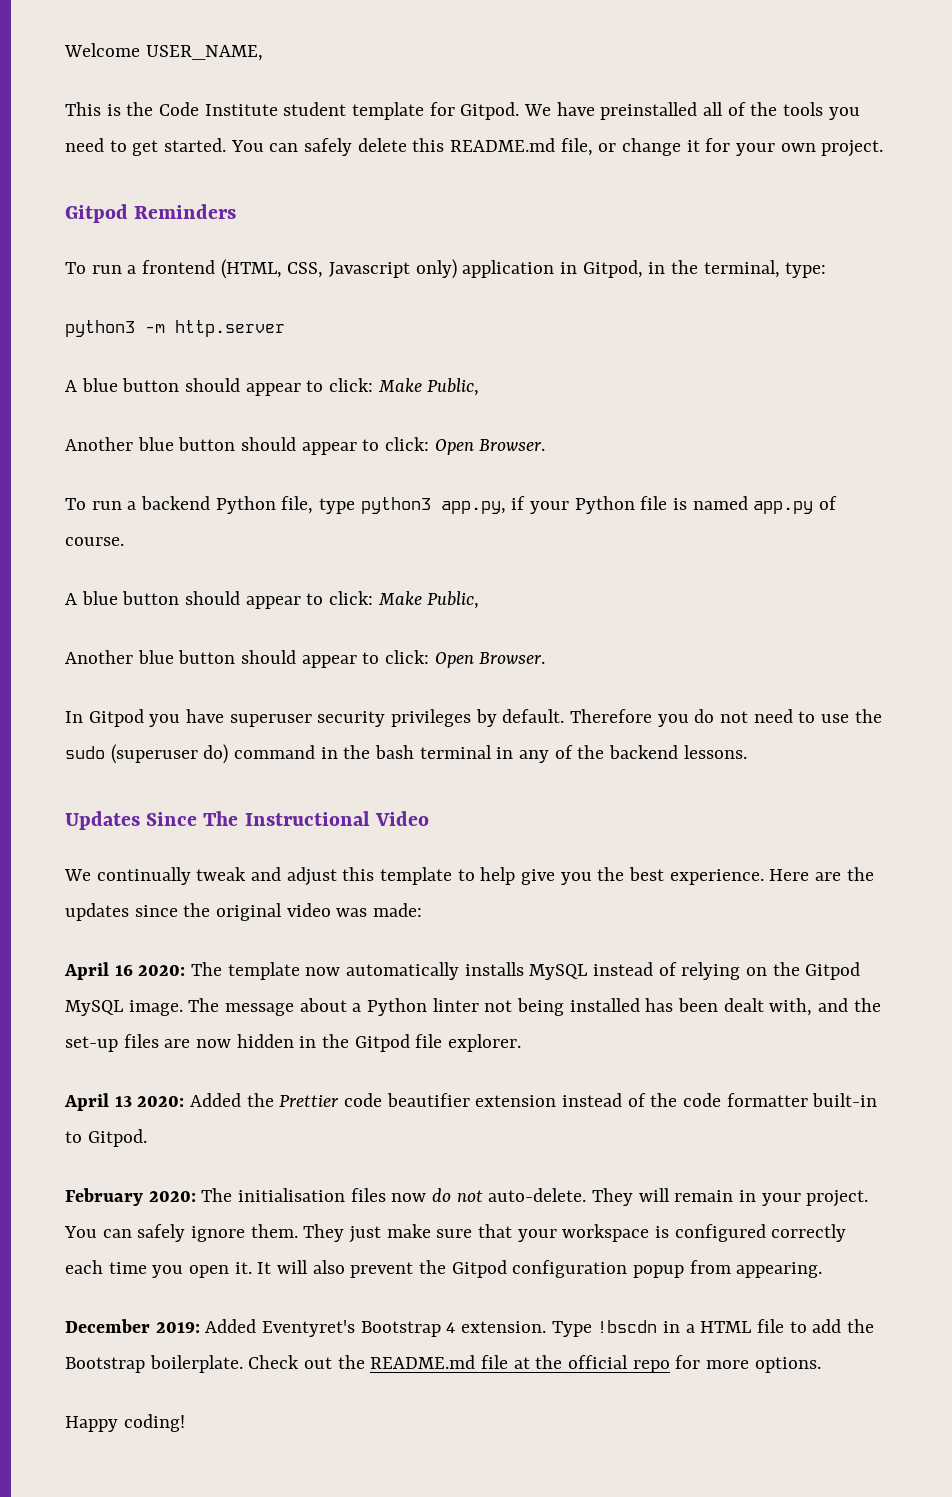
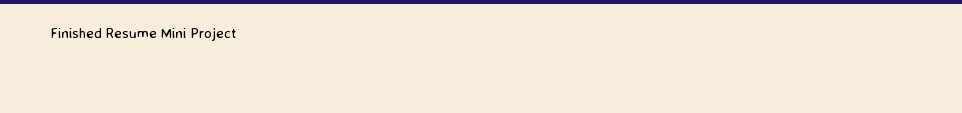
[64,43,263,61] [65,102,860,120] [65,138,884,157] [65,204,237,223] [65,259,827,279] [65,320,285,337] [65,378,480,396] [65,437,546,455] [65,496,838,514] [65,537,124,546] [65,591,480,609] [65,650,546,668] [65,709,882,727] [65,744,747,764] [65,811,429,830] [64,867,874,886] [65,903,423,921] [64,962,861,980] [65,998,881,1016] [65,1034,522,1052] [64,1093,878,1111] [65,1129,147,1147] [65,1188,869,1207] [64,1224,847,1243] [65,1260,823,1278] [65,1319,875,1337] [65,1355,821,1373] [65,1414,185,1432] Welcome USER_NAME, // This is the Code Institute student template for Gitpod. We have preinstalled all of the tools you need to get started. You can safely delete this README.md file, or change it for your own project. // Gitpod Reminders // To run a frontend (HTML, CSS, Javascript only) application in Gitpod, in the terminal, type: // python3 -m http.server // A blue button should appear to click: Make Public, // Another blue button should appear to click: Open Browser. // To run a backend Python file, type python3 app.py, if your Python file is named app.py of course. // A blue button should appear to click: Make Public, // Another blue button should appear to click: Open Browser. // In Gitpod you have superuser security privileges by default. Therefore you do not need to use the sudo (superuser do) command in the bash terminal in any of the backend lessons. // Updates Since The Instructional Video // We continually tweak and adjust this template to help give you the best experience. Here are the updates since the original video was made: // April 16 2020: The template now automatically installs MySQL instead of relying on the Gitpod MySQL image. The message about a Python linter not being installed has been dealt with, and the set-up files are now hidden in the Gitpod file explorer. // April 13 2020: Added the Prettier code beautifier extension instead of the code formatter built-in to Gitpod. // February 2020: The initialisation files now do not auto-delete. They will remain in your project. You can safely ignore them. They just make sure that your workspace is configured correctly each time you open it. It will also prevent the Gitpod configuration popup from appearing. // December 2019: Added Eventyret's Bootstrap 4 extension. Type !bscdn in a HTML file to add the Bootstrap boilerplate. Check out the README.md file at the official repo for more options. // Happy coding! -> [50,27,236,41] Finished Resume Mini Project

